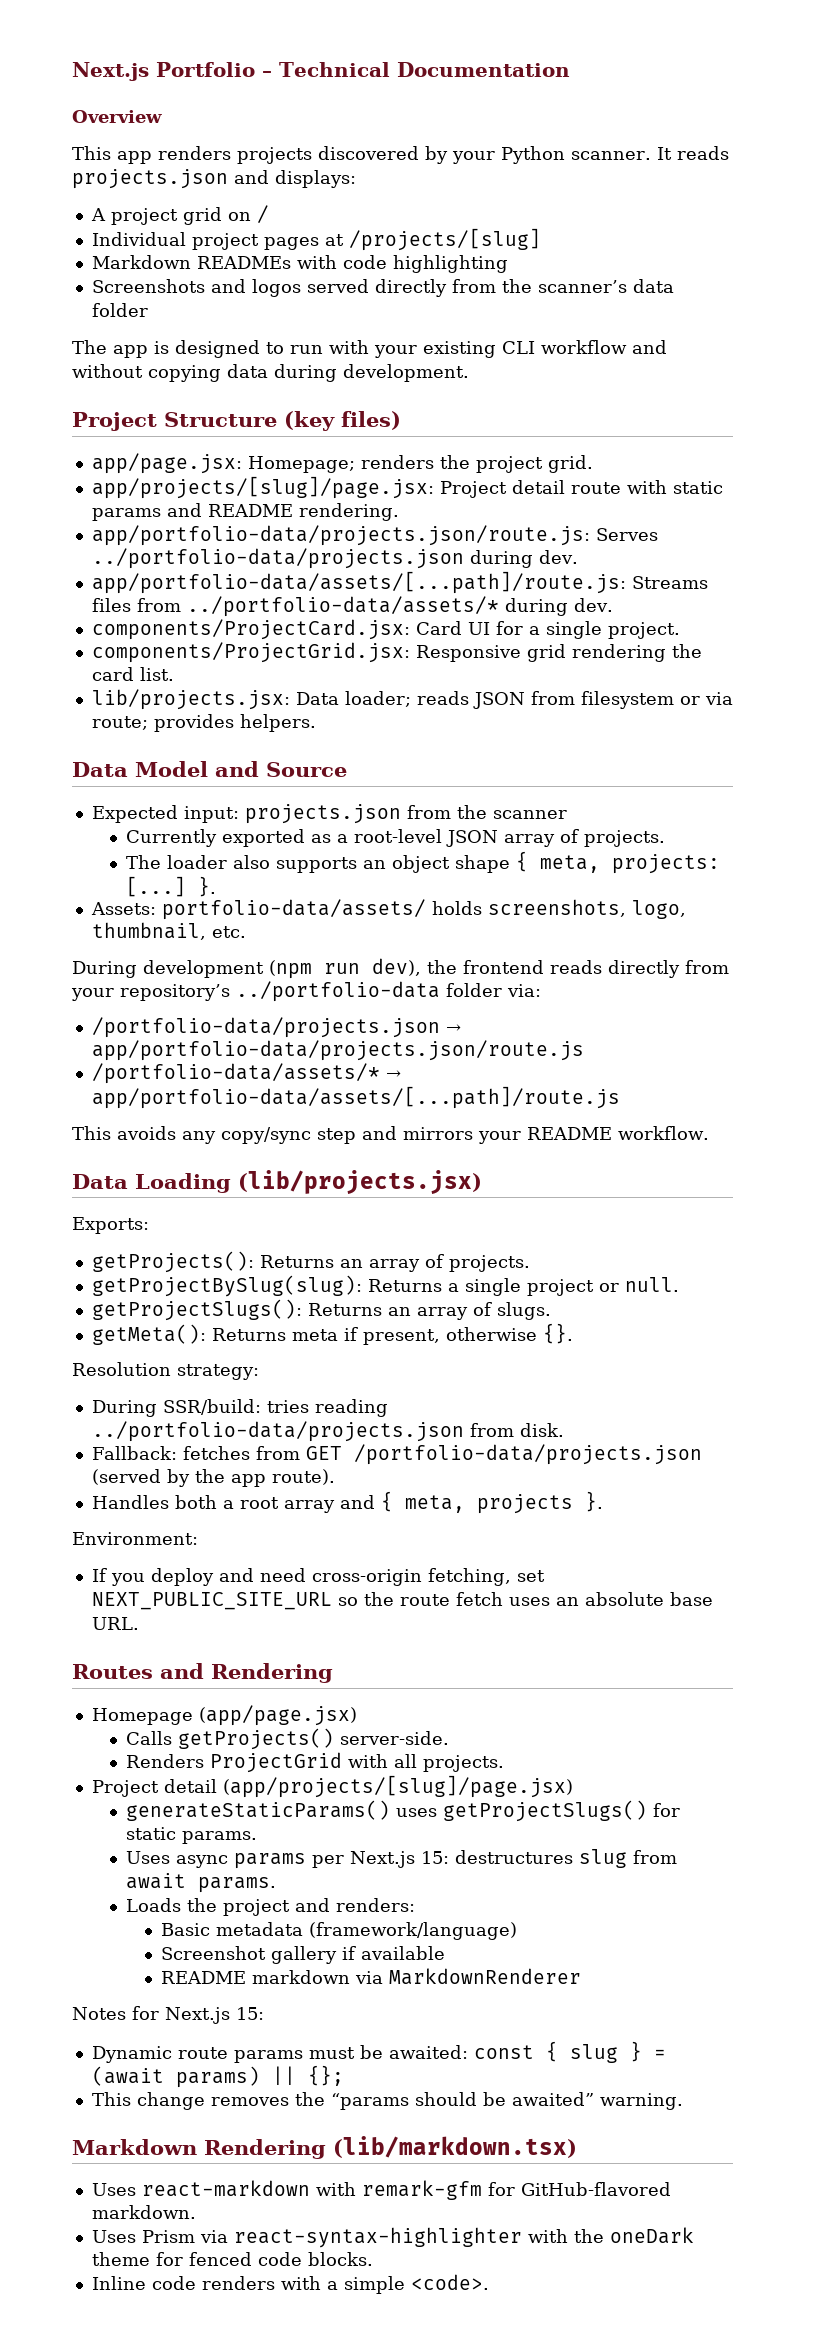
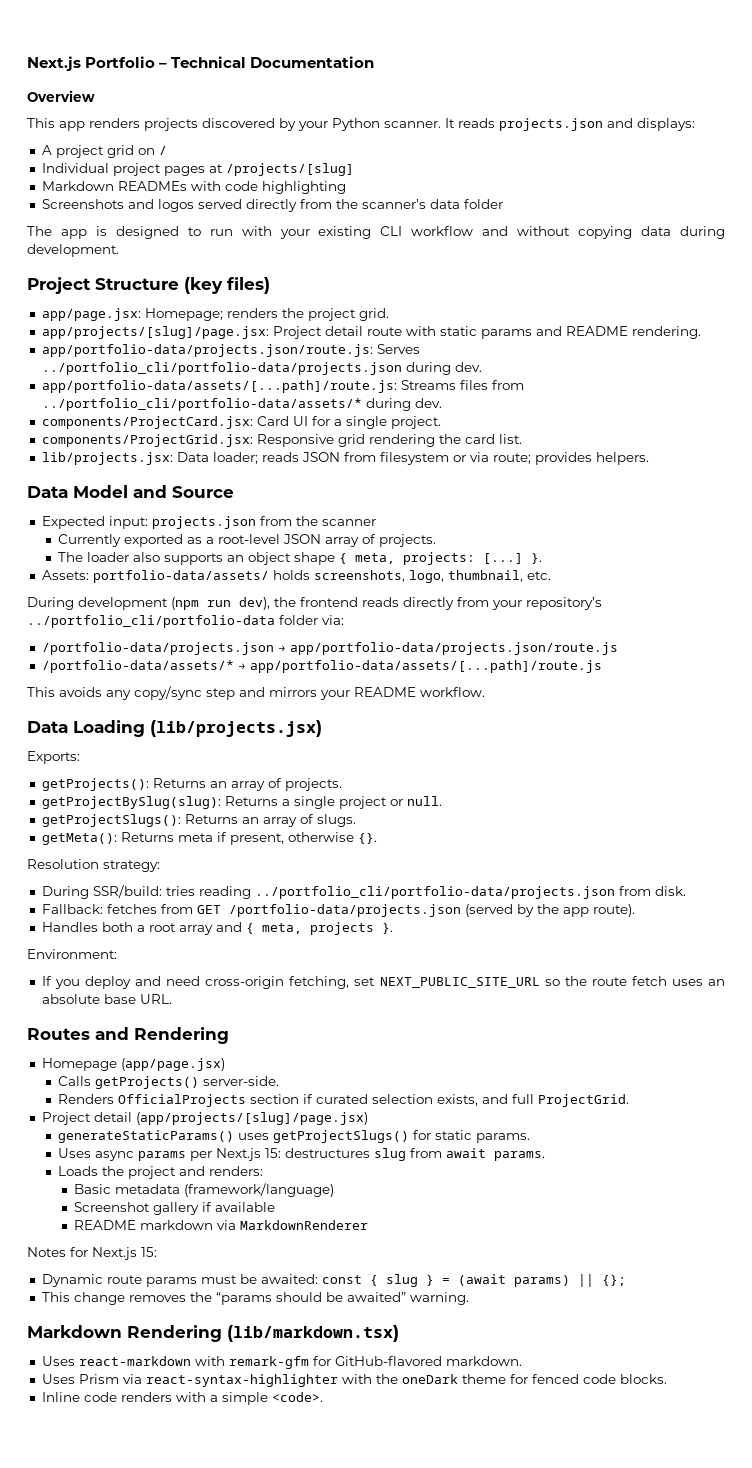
[91,548,464,569] ../portfolio-data/projects.json -> [41,362,402,375] ../portfolio_cli/portfolio-data/projects.json
[186,596,499,617] ../portfolio-data/assets/* -> [41,398,362,411] ../portfolio_cli/portfolio-data/assets/*
[236,981,440,1002] ../portfolio-data -> [27,615,275,628] ../portfolio_cli/portfolio-data
[91,1421,464,1442] ../portfolio-data/projects.json -> [254,886,615,899] ../portfolio_cli/portfolio-data/projects.json
[210,1752,505,1773] ProjectGrid with all projects. -> [118,1094,630,1107] OfficialProjects section if curated selection exists, and full ProjectGrid.

